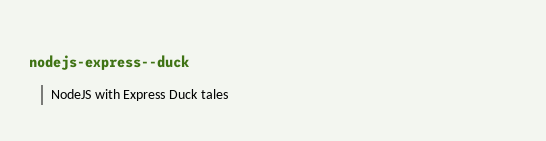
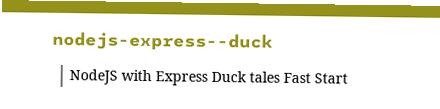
(229, 94) none -> [283,72,349,84] Fast Start

